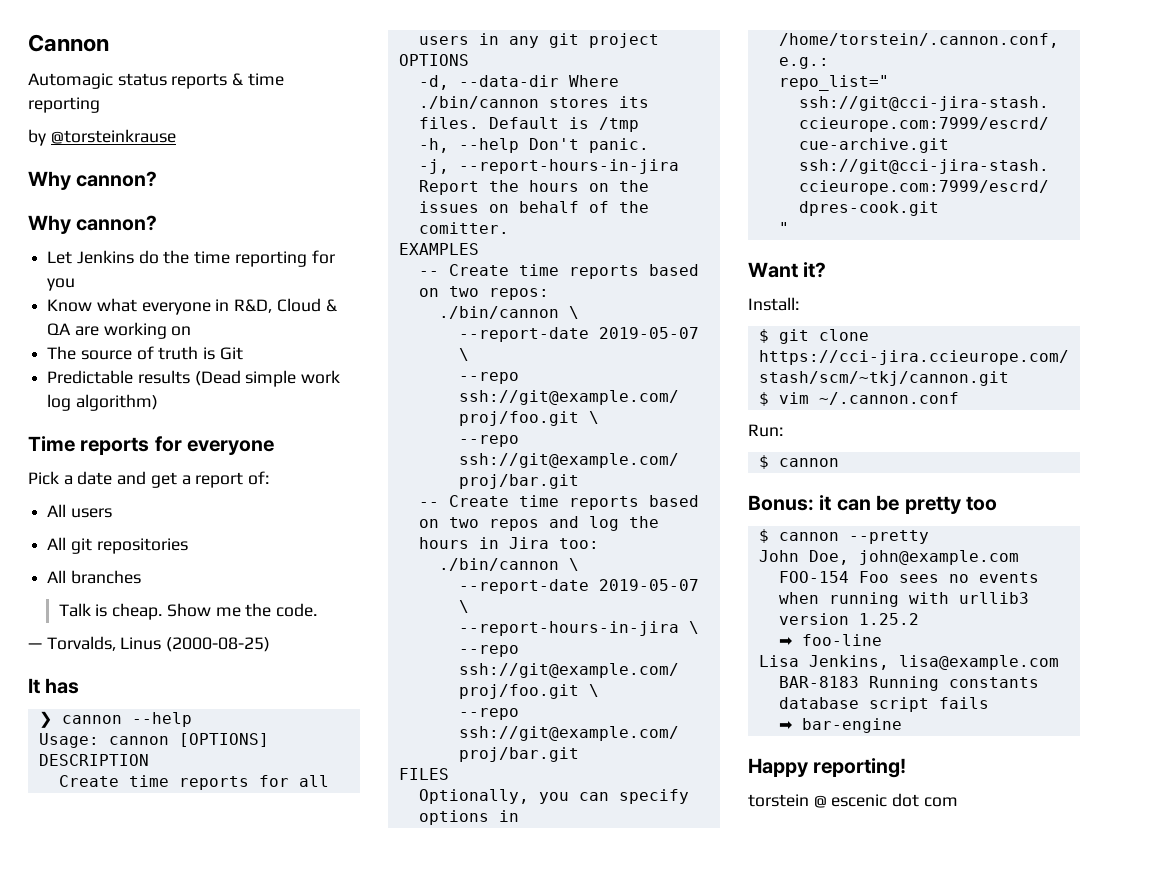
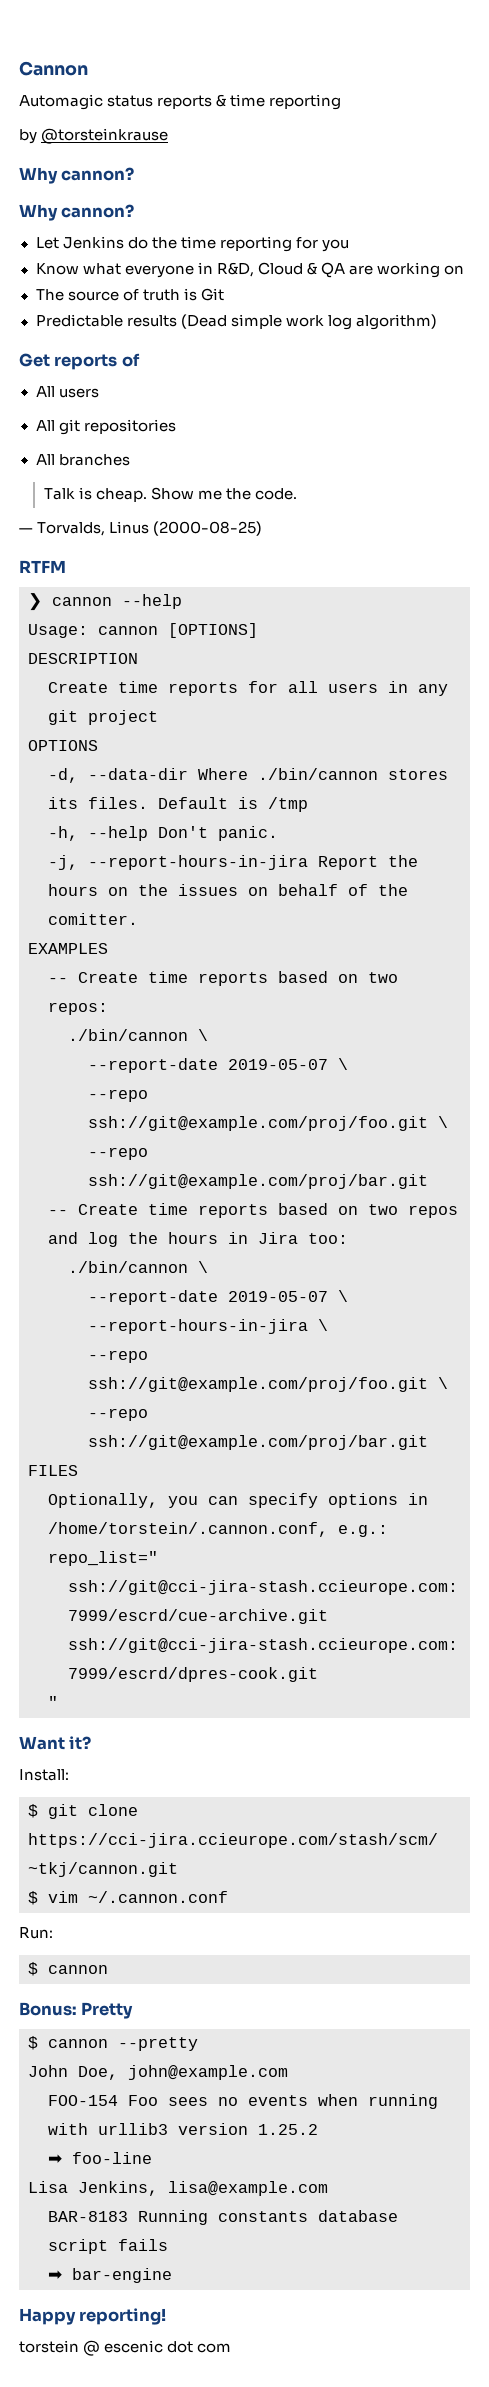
[28,436,275,455] [28,471,270,488] Time reports for everyone // Pick a date and get a report of: -> [19,353,140,370] Get reports of
[28,678,80,694] It has -> [19,560,66,573] RTFM
[819,495,997,514] it can be pretty too -> [81,2002,134,2019] Pretty

